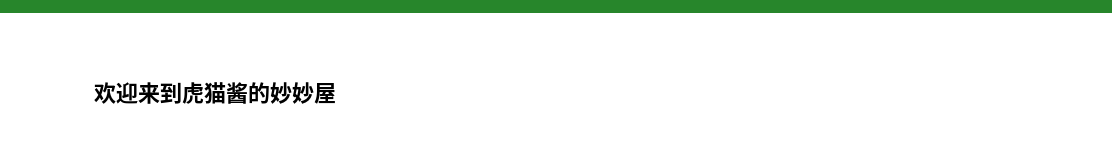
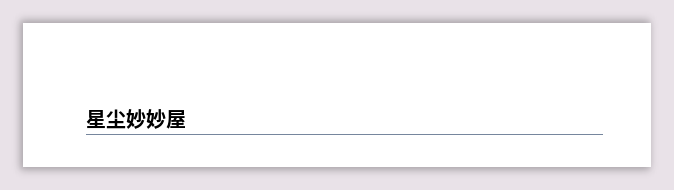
[94,82,270,104] 欢迎来到虎猫酱的 -> [86,109,126,129] 星尘

